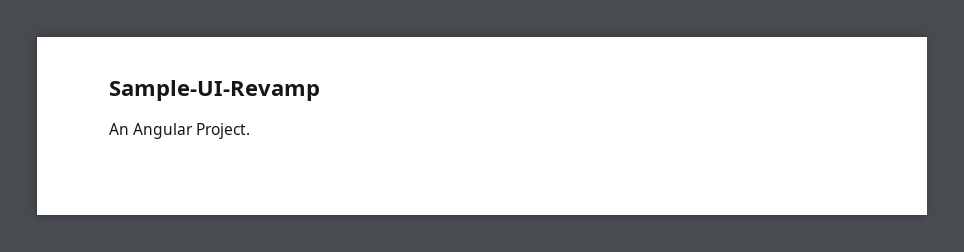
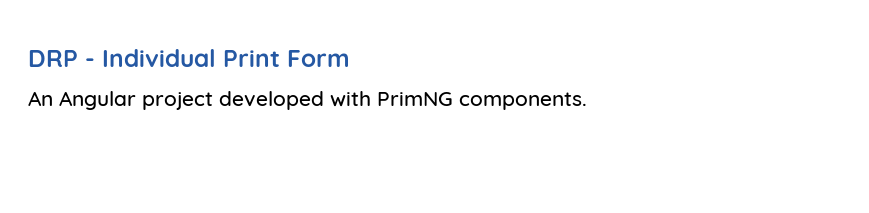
[109,80,320,101] [109,123,251,139] Sample-UI-Revamp // An Angular Project. -> [28,49,350,67] [28,91,587,110] DRP - Individual Print Form // An Angular project developed with PrimNG components.

